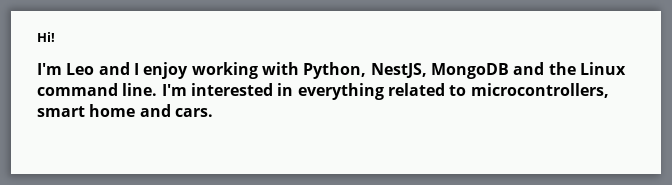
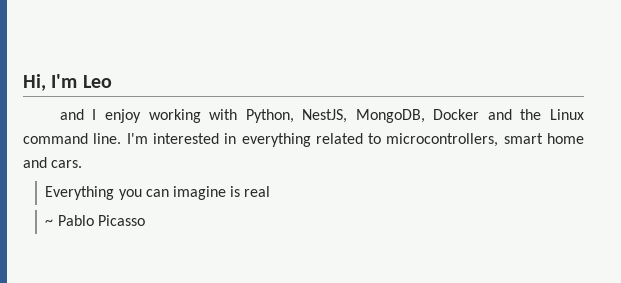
[37,32,55,42] Hi! // -> [23,74,46,91] Hi,
(95, 69) none -> (112, 81) //
[430,63,509,79] MongoDB -> [355,109,480,123] MongoDB, Docker
(213, 112) none -> [45,186,271,200] [45,215,145,226] // Everything you can imagine is real // ~ Pablo Picasso

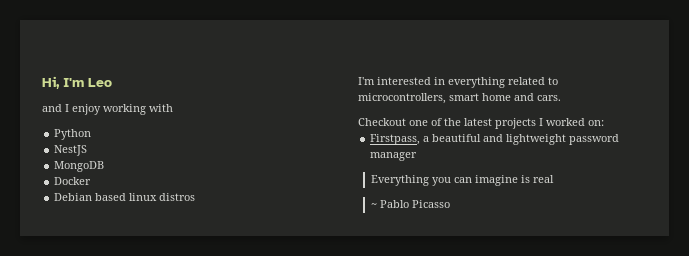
[245,109,584,123] [23,133,122,144] Python, NestJS, MongoDB, Docker and the Linux command line. -> [54,129,92,140] [54,145,88,156] [54,161,105,172] [54,177,92,185] [54,193,196,201] // Python // NestJS // MongoDB // Docker // Debian based linux distros //
(83, 164) none -> [358,118,604,129] [370,134,620,145] [370,152,418,161] // Checkout one of the latest projects I worked on: // Firstpass, a beautiful and lightweight password manager

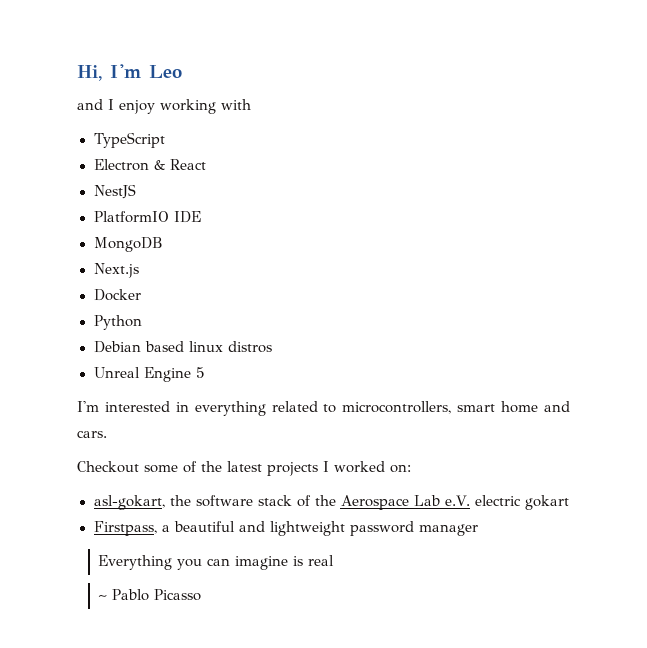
[54,129,92,140] Python -> [93,132,166,148] [93,159,206,171] TypeScript // Electron & React
(88, 150) none -> [93,211,201,223] // PlatformIO IDE
(105, 166) none -> [93,263,139,278] // Next.js
(92, 181) none -> [93,315,142,330] // Python
(196, 197) none -> [93,367,205,382] // Unreal Engine 5
[409,120,428,126] one -> [144,465,178,473] some
(604, 123) none -> [93,495,570,510] // asl-gokart, the software stack of the Aerospace Lab e.V. electric gokart

